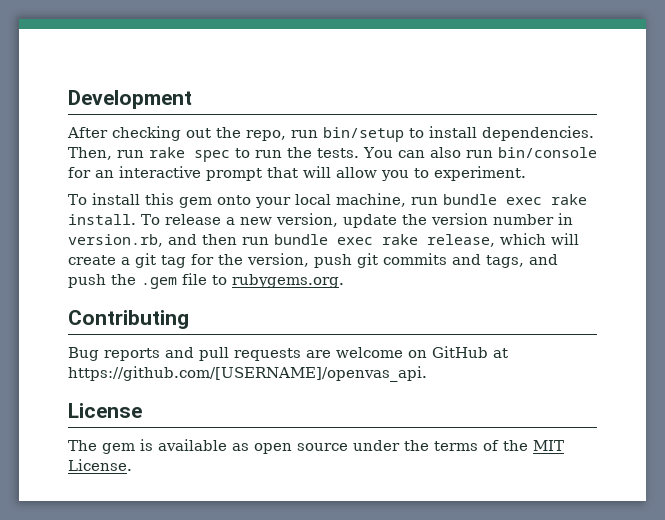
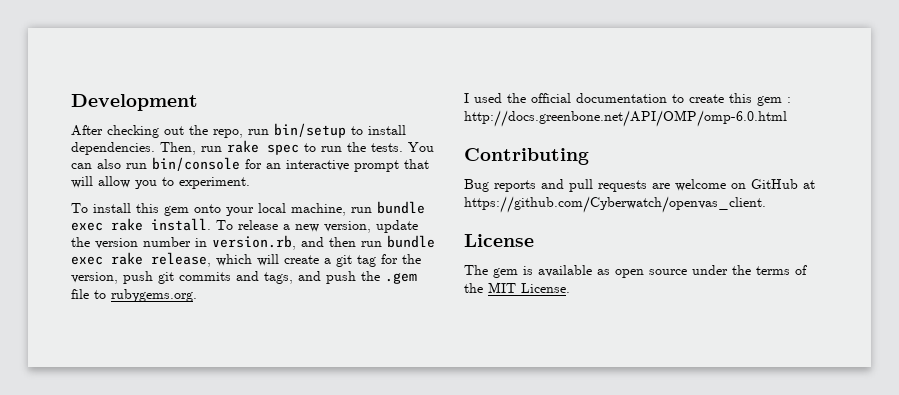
(344, 281) none -> [464,93,791,106] [464,110,787,127] // I used the official documentation to create this gem : http://docs.greenbone.net/API/OMP/omp-6.0.html
[68,366,427,382] https://github.com/[USERNAME]/openvas_api. -> [464,196,766,213] https://github.com/Cyberwatch/openvas_client.

